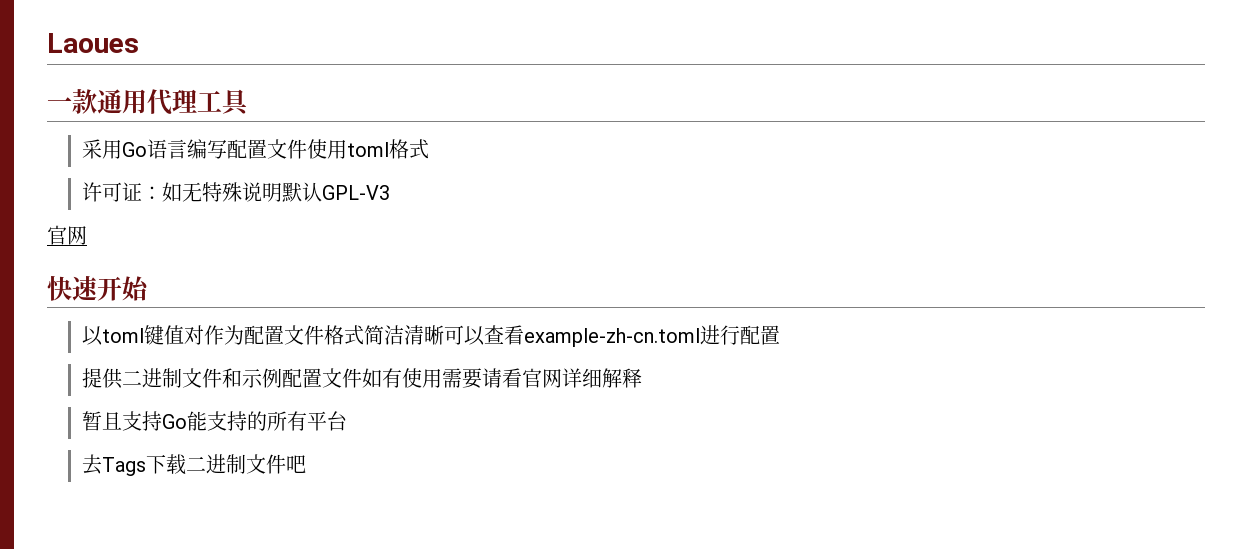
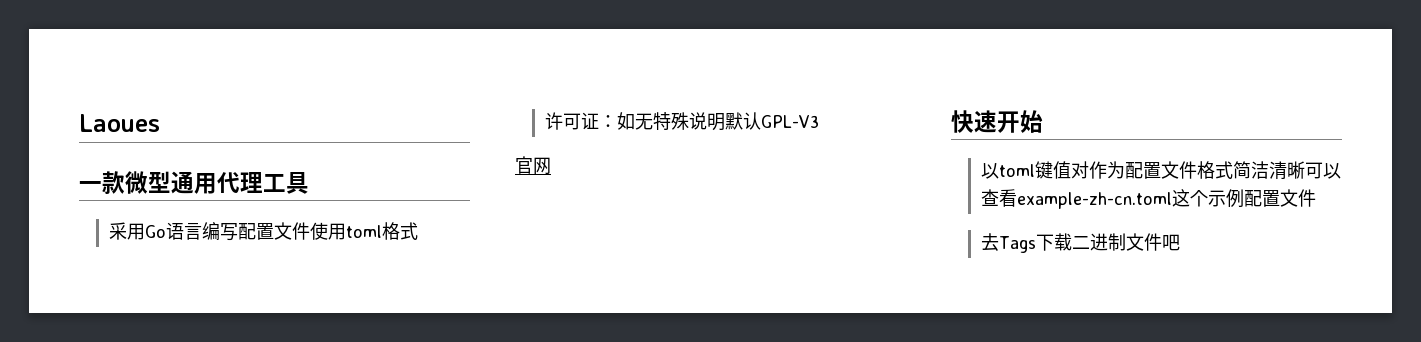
(97, 101) none -> [125,171,171,194] 微型
[700,325,781,345] [82,368,643,389] [82,411,348,431] 进行配置 // 提供二进制文件和示例配置文件如有使用需要请看官网详细解释 // 暂且支持Go能支持的所有平台 -> [1171,189,1316,208] 这个示例配置文件

